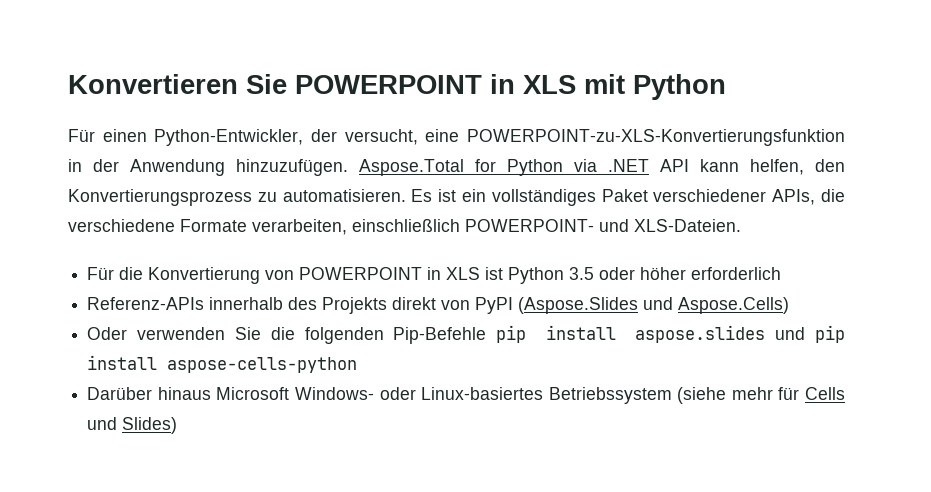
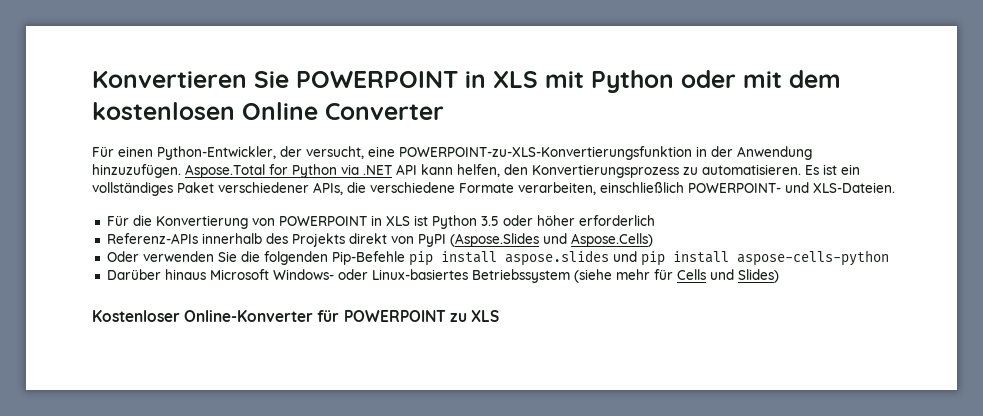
(726, 87) none -> [681,70,841,88] [92,102,444,120] oder mit dem kostenlosen Online Converter
(178, 425) none -> [92,310,499,322] // Kostenloser Online-Konverter für POWERPOINT zu XLS

